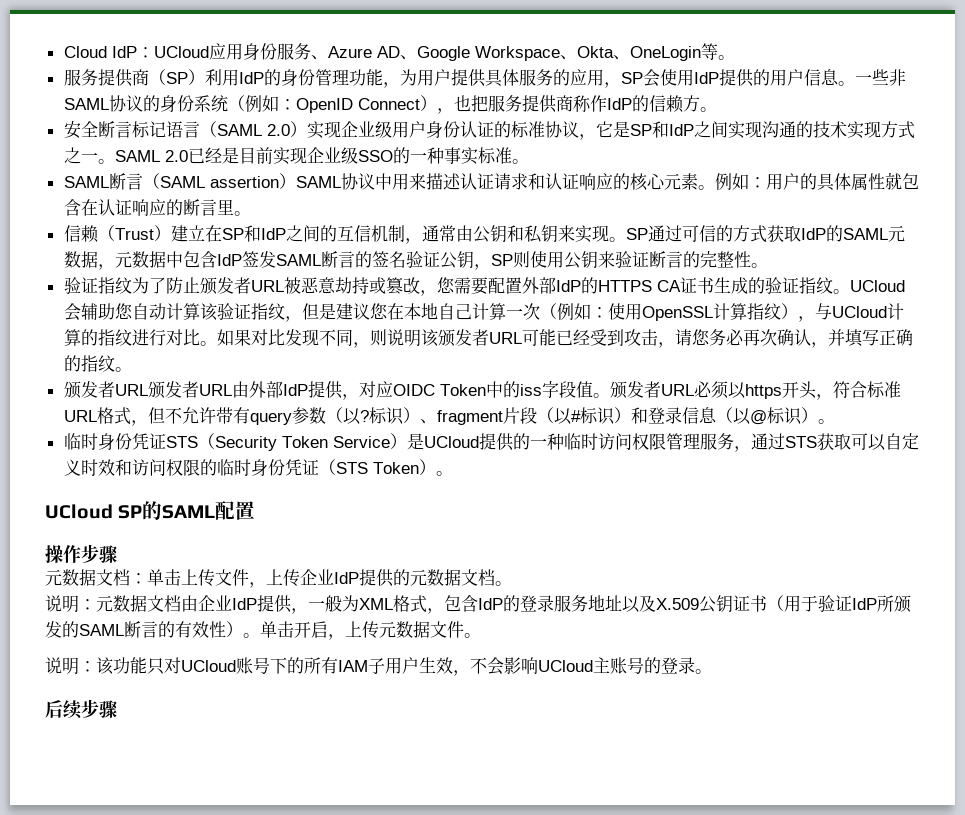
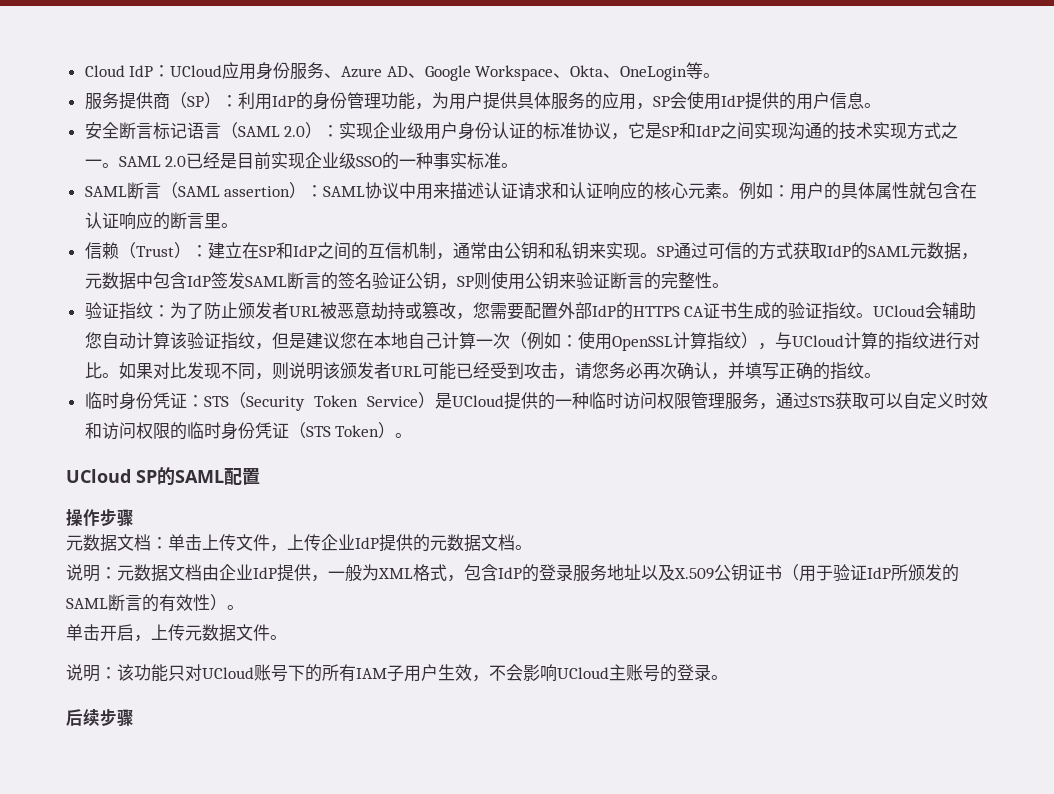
(205, 77) none -> [220,95,238,107] ：
[854,69,906,86] [63,95,717,114] 一些非SAML协议的身份系统（例如：OpenID Connect），也把服务提供商称作IdP的信赖方。 -> (881, 105) none
(307, 129) none -> [322,125,340,137] ：
(296, 181) none -> [306,185,324,197] ：
(171, 233) none -> [190,245,208,257] ：
(132, 285) none -> [152,305,170,317] ：
[63,381,901,400] [63,407,835,426] [63,433,166,450] // 颁发者URL颁发者URL由外部IdP提供，对应OIDC Token中的iss字段值。颁发者URL必须以https开头，符合标准URL格式，但不允许带有query参数（以?标识）、fragment片段（以#标识）和登录信息（以@标识）。 // 临时身份凭证 -> [84,392,204,410] // 临时身份凭证：
(260, 635) none -> (244, 607) //

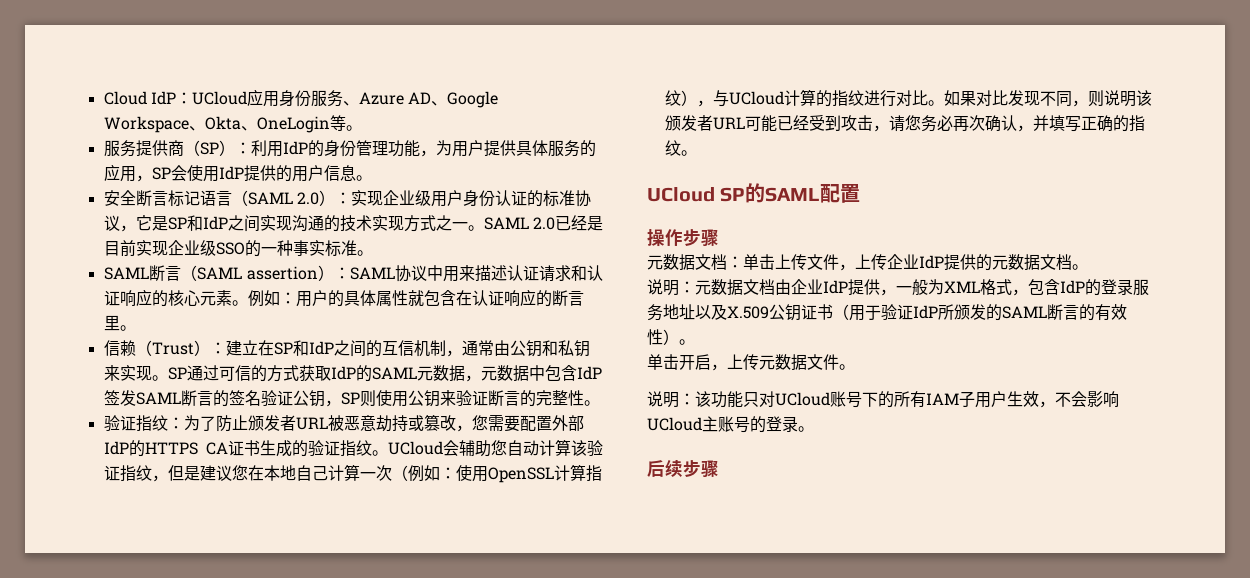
[84,392,988,411] [84,422,413,440] // 临时身份凭证：STS（Security Token Service）是UCloud提供的一种临时访问权限管理服务，通过STS获取可以自定义时效和访问权限的临时身份凭证（STS Token）。 -> (697, 153) none

